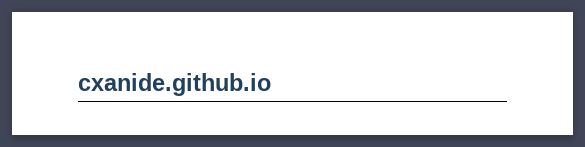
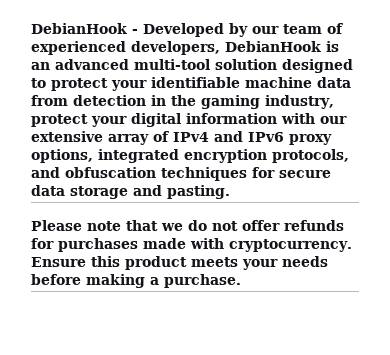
[78,73,271,96] cxanide.github.io -> [31,23,343,37] [31,41,339,55] [31,59,353,73] [31,77,351,91] [31,95,334,109] [31,113,347,127] [31,131,332,145] [31,149,349,163] [31,167,331,181] [31,185,230,199] [31,220,344,231] [31,238,352,252] [31,256,328,270] [31,274,241,288] DebianHook - Developed by our team of experienced developers, DebianHook is an advanced multi-tool solution designed to protect your identifiable machine data from detection in the gaming industry, protect your digital information with our extensive array of IPv4 and IPv6 proxy options, integrated encryption protocols, and obfuscation techniques for secure data storage and pasting. // Please note that we do not offer refunds for purchases made with cryptocurrency. Ensure this product meets your needs before making a purchase.

